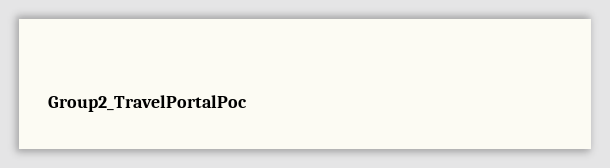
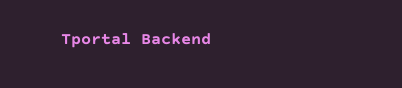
[48,95,247,112] Group2_TravelPortalPoc -> [61,33,211,48] Tportal Backend

